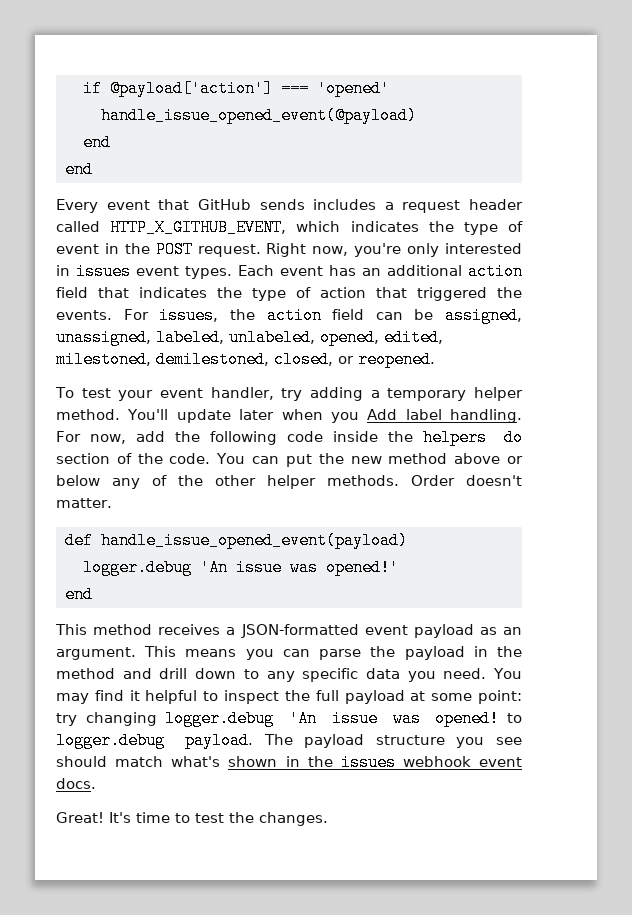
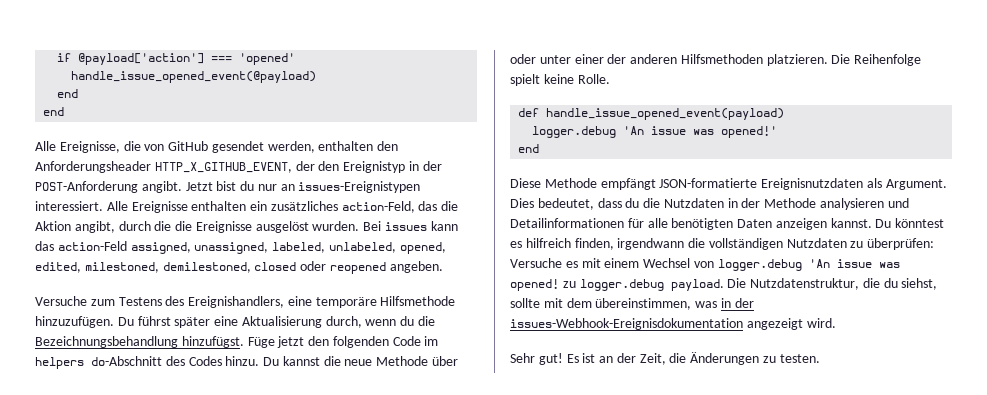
[56,199,523,213] [56,219,524,236] [56,241,522,258] [56,263,523,280] [56,287,522,301] [56,307,434,324] Every event that GitHub sends includes a request header called HTTP_X_GITHUB_EVENT, which indicates the type of event in the POST request. Right now, you're only interested in issues event types. Each event has an additional action field that indicates the type of action that triggered the events. For issues, the action field can be -> [35,141,399,153] [35,161,442,173] [35,181,421,193] [35,201,459,213] [35,221,458,233] [35,241,127,251] Alle Ereignisse, die von GitHub gesendet werden, enthalten den Anforderungsheader HTTP_X_GITHUB_EVENT, der den Ereignistyp in der POST-Anforderung angibt. Jetzt bist du nur an issues-Ereignistypen interessiert. Alle Ereignisse enthalten ein zusätzliches action-Feld, das die Aktion angibt, durch die die Ereignisse ausgelöst wurden. Bei issues kann das action-Feld
[274,351,435,368] [55,387,523,401] [56,409,522,423] [56,429,523,446] [56,453,523,467] [56,475,522,489] [56,498,112,508] closed, or reopened. // To test your event handler, try adding a temporary helper method. You'll update later when you Add label handling. For now, add the following code inside the helpers do section of the code. You can put the new method above or below any of the other helper methods. Order doesn't matter. -> [254,261,443,274] [35,296,456,308] [35,316,436,328] [35,336,439,348] [35,356,459,369] [510,54,922,66] [510,74,610,86] closed oder reopened angeben. // Versuche zum Testens des Ereignishandlers, eine temporäre Hilfsmethode hinzuzufügen. Du führst später eine Aktualisierung durch, wenn du die Bezeichnungsbehandlung hinzufügst. Füge jetzt den folgenden Code im helpers do-Abschnitt des Codes hinzu. Du kannst die neue Methode über oder unter einer der anderen Hilfsmethoden platzieren. Die Reihenfolge spielt keine Rolle.
[55,624,522,638] [56,646,522,660] [56,668,523,682] [56,690,522,704] [56,712,157,726] This method receives a JSON-formatted event payload as an argument. This means you can parse the payload in the method and drill down to any specific data you need. You may find it helpful to inspect the full payload at some point: try changing -> [510,178,947,190] [510,198,909,210] [510,218,945,230] [510,238,935,250] [510,258,714,268] Diese Methode empfängt JSON-formatierte Ereignisnutzdaten als Argument. Dies bedeutet, dass du die Nutzdaten in der Methode analysieren und Detailinformationen für alle benötigten Daten anzeigen kannst. Du könntest es hilfreich finden, irgendwann die vollständigen Nutzdaten zu überprüfen: Versuche es mit einem Wechsel von
[506,713,522,723] to -> [562,281,576,288] zu
[263,734,522,748] [56,754,522,771] [56,778,96,789] [56,812,328,826] The payload structure you see should match what's shown in the issues webhook event docs. // Great! It's time to test the changes. -> [727,278,938,290] [510,298,754,310] [510,318,836,330] [510,352,820,365] Die Nutzdatenstruktur, die du siehst, sollte mit dem übereinstimmen, was in der issues-Webhook-Ereignisdokumentation angezeigt wird. // Sehr gut! Es ist an der Zeit, die Änderungen zu testen.

